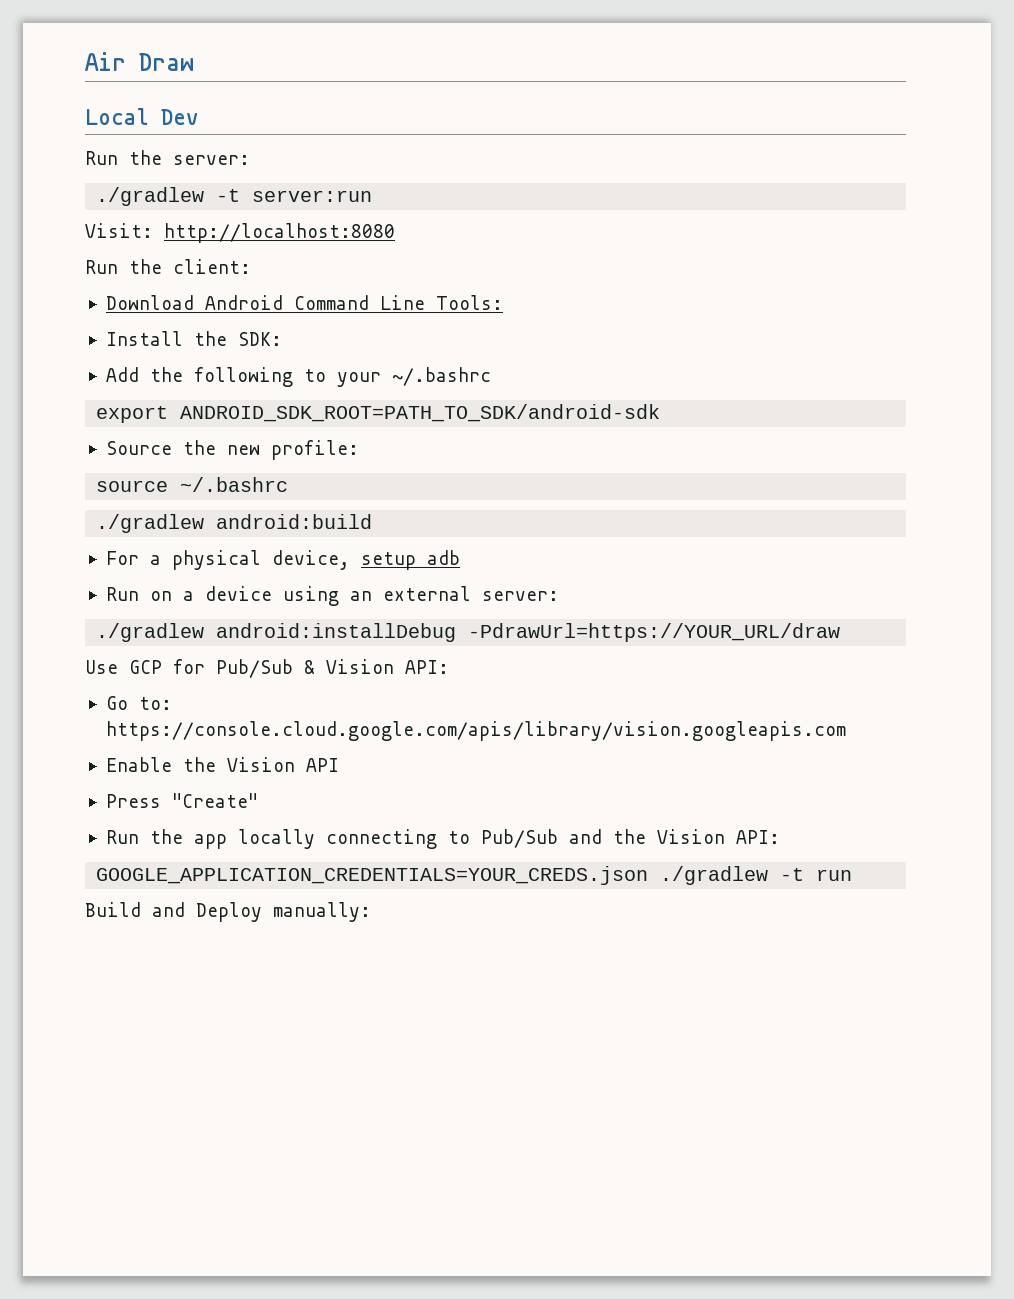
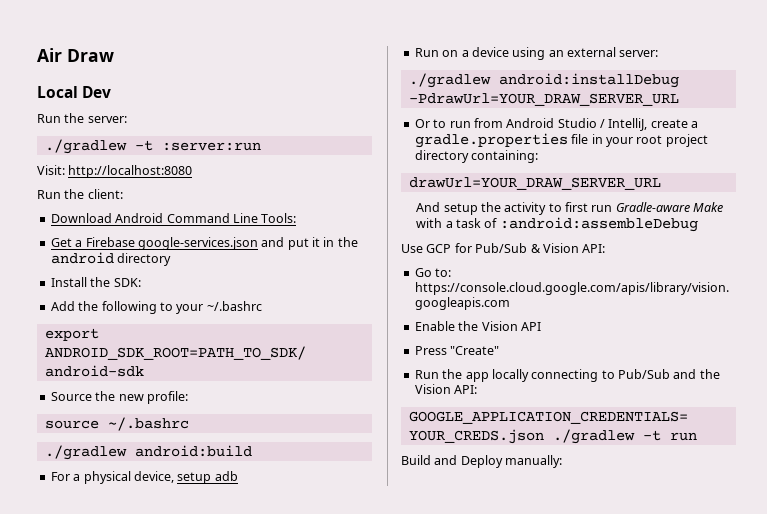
[252,190,373,202] server:run -> [161,142,261,151] :server:run
(503, 302) none -> [50,237,358,250] [50,252,172,266] // Get a Firebase google-services.json and put it in the android directory
[468,623,841,642] -PdrawUrl=https://YOUR_URL/draw -> [408,93,679,106] [414,118,699,131] [414,133,708,148] [414,150,539,163] [408,177,661,190] [416,202,724,215] [416,217,698,232] -PdrawUrl=YOUR_DRAW_SERVER_URL // Or to run from Android Studio / IntelliJ, create a gradle.properties file in your root project directory containing: // drawUrl=YOUR_DRAW_SERVER_URL // And setup the activity to first run Gradle-aware Make with a task of :android:assembleDebug

